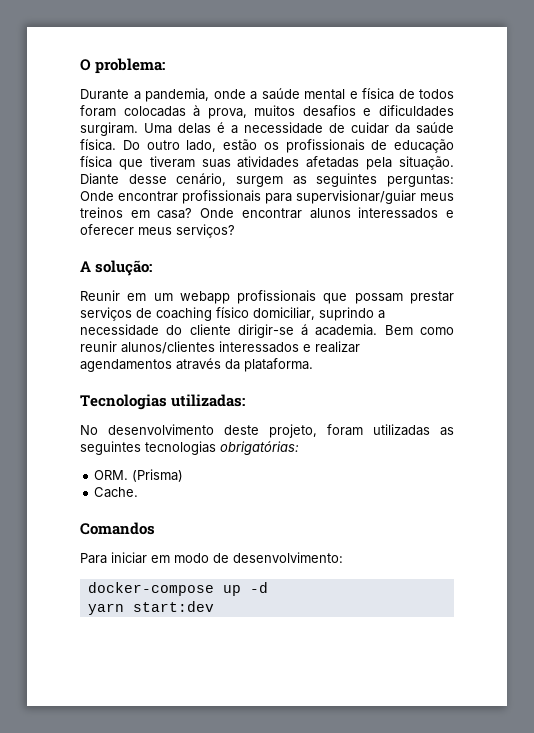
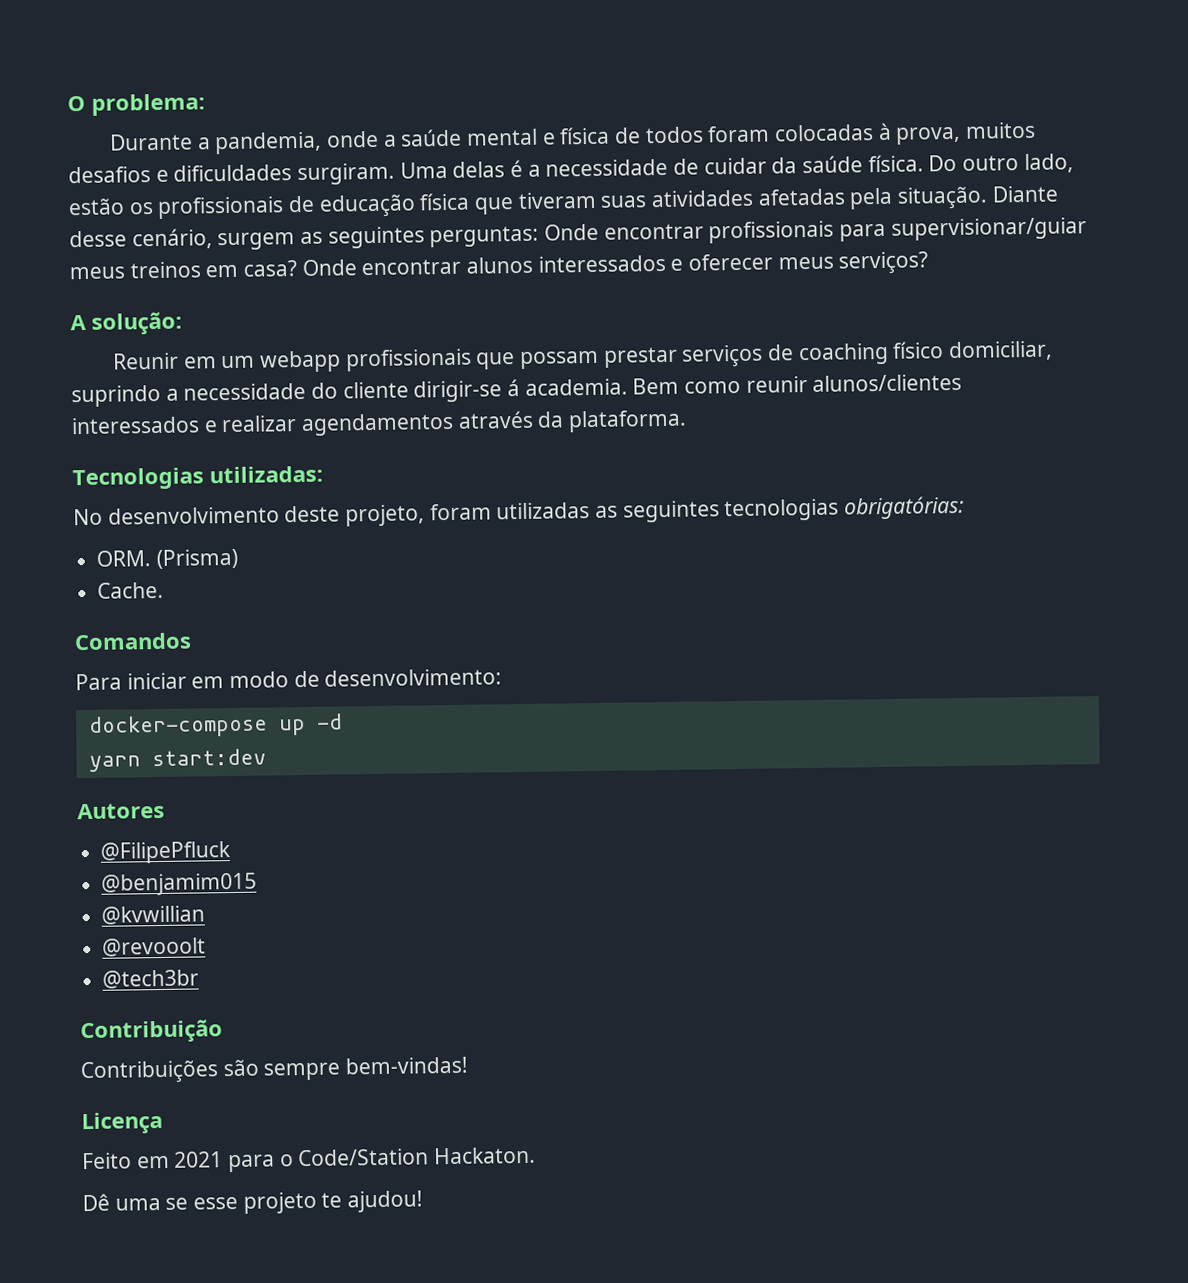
(214, 606) none -> [77,802,165,820] [100,841,233,864] [101,872,258,896] [101,905,206,925] [102,937,207,957] [102,969,200,989] [80,1019,223,1044] [80,1056,469,1085] [81,1111,163,1135] [82,1146,537,1173] [82,1190,424,1214] // Autores // @FilipePfluck // @benjamim015 // @kvwillian // @revooolt // @tech3br // Contribuição // Contribuições são sempre bem-vindas! // Licença // Feito em 2021 para o Code/Station Hackaton. // Dê uma se esse projeto te ajudou!

